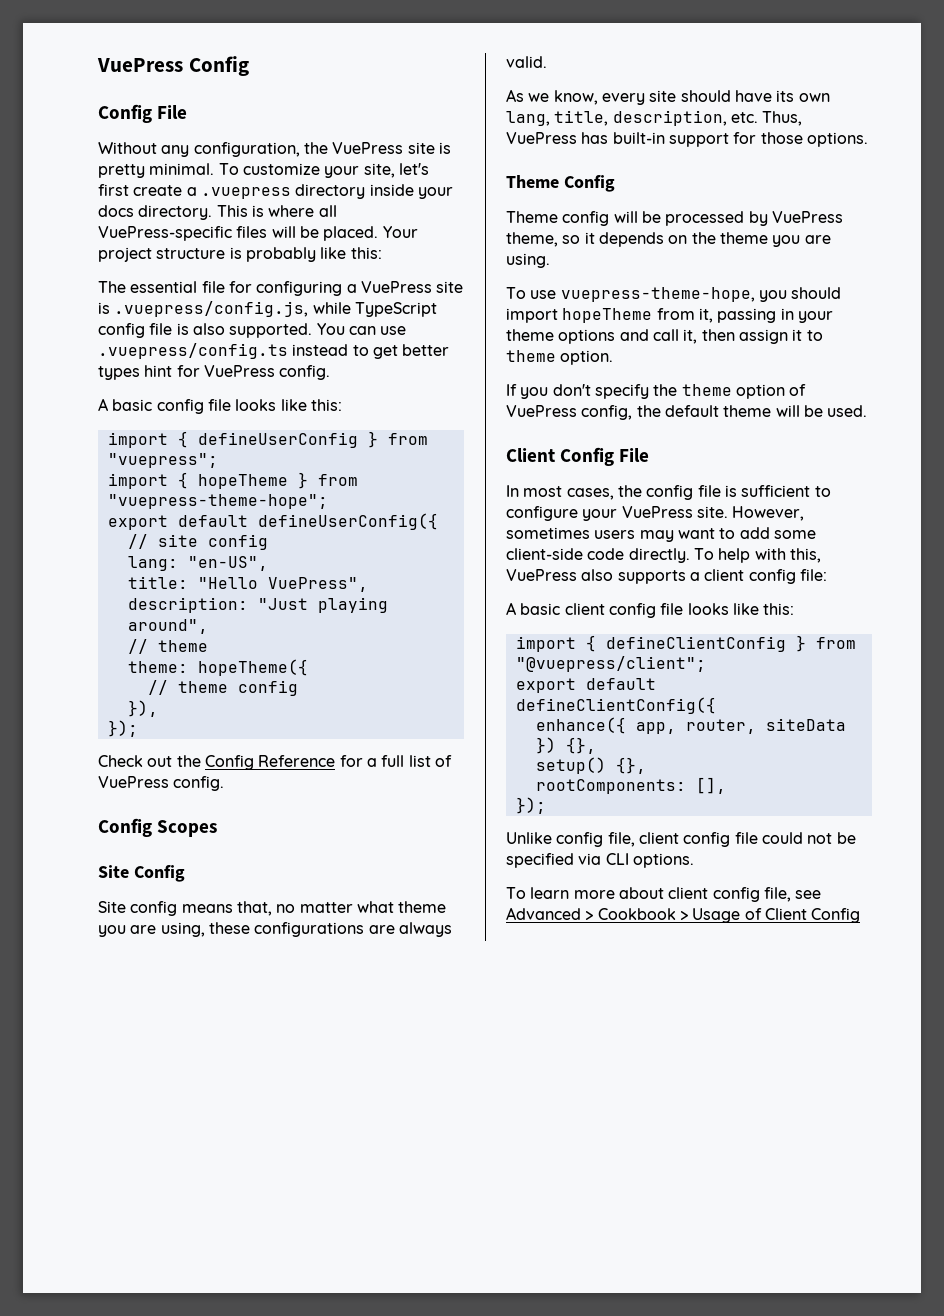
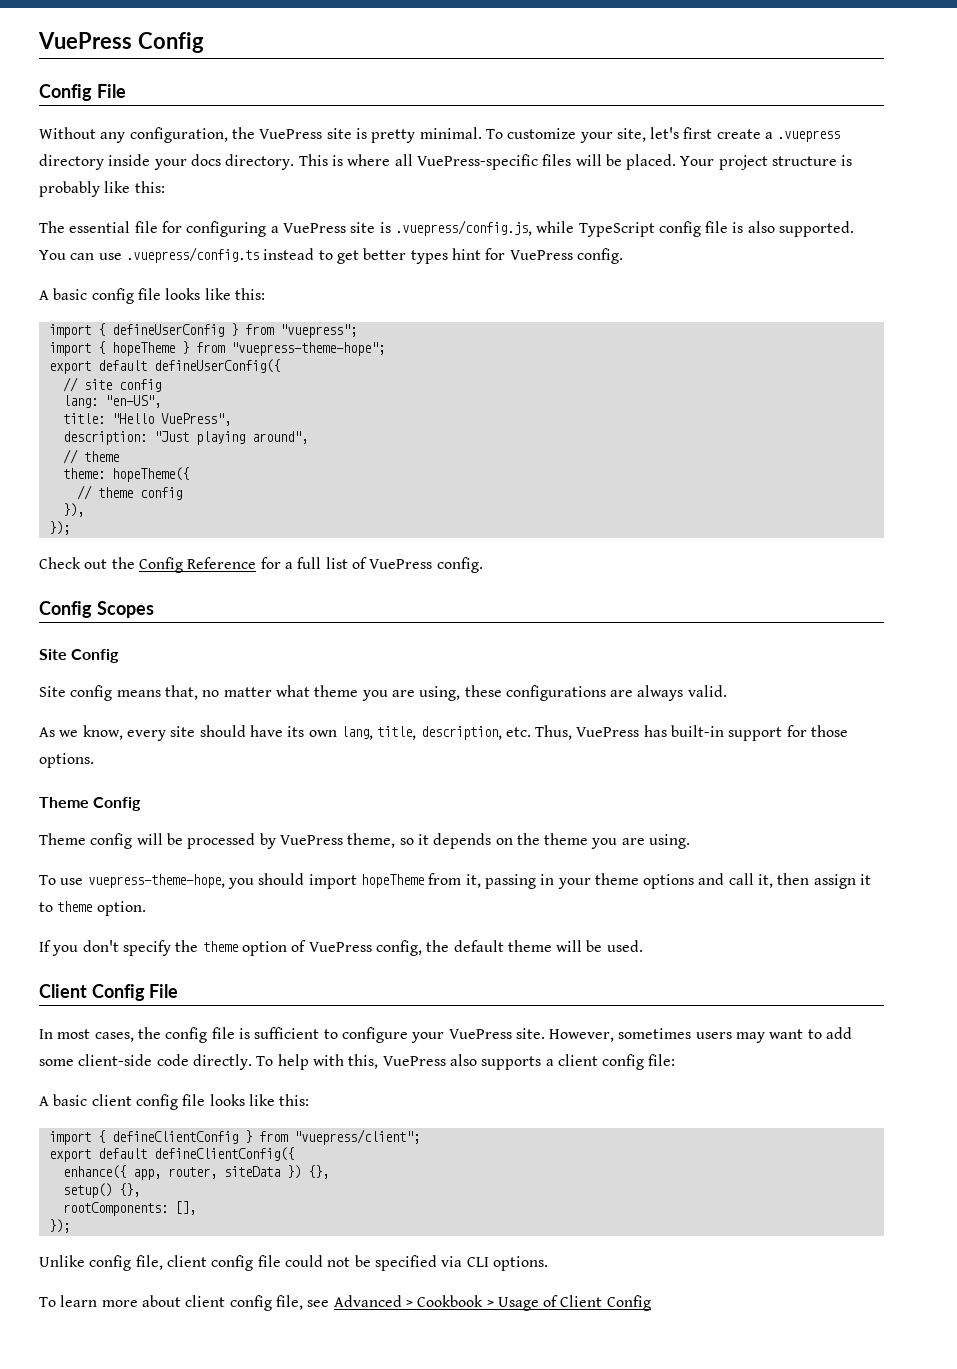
[515,656,706,672] "@vuepress/client"; -> [293,1129,420,1145] "vuepress/client";

